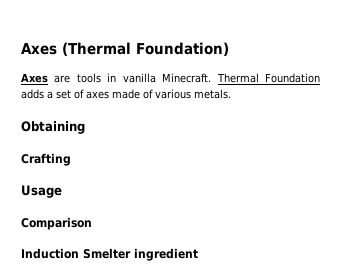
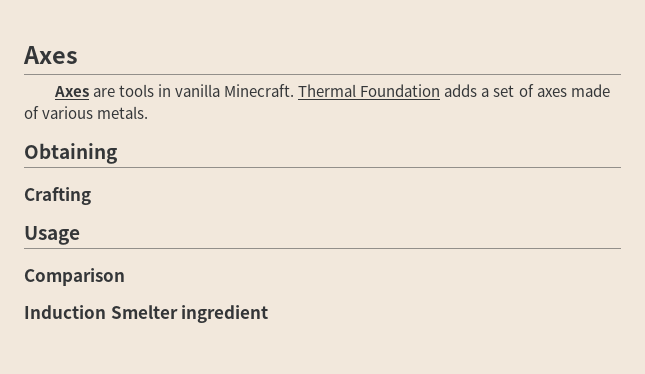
[21,42,229,56] Axes (Thermal Foundation) -> [23,46,78,64] Axes

